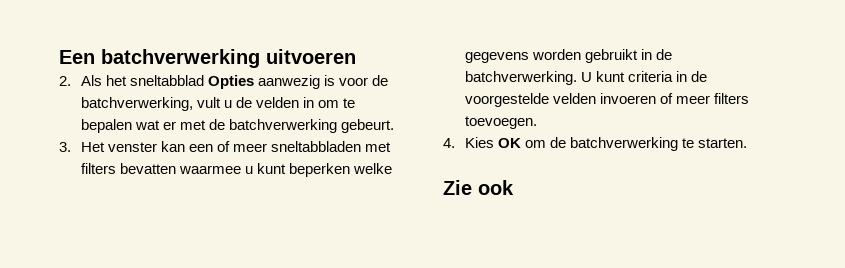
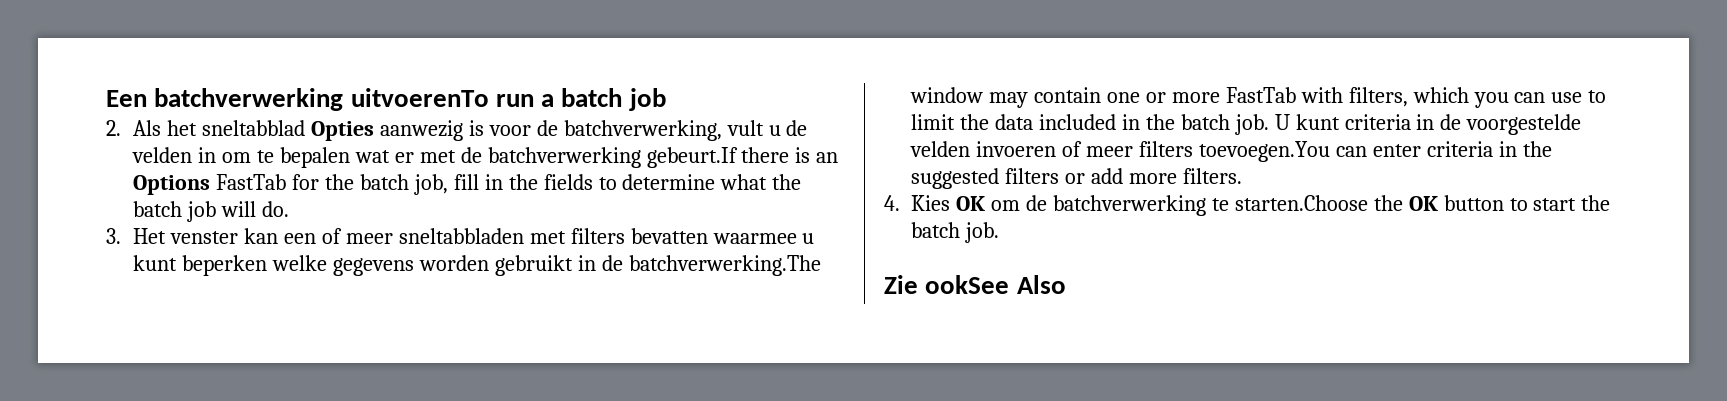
[266,49,356,64] uitvoeren -> [350,88,666,111] uitvoerenTo run a batch job
[340,119,394,133] gebeurt. -> [646,147,839,168] [133,174,802,195] [133,201,289,222] gebeurt.If there is an Options FastTab for the batch job, fill in the fields to determine what the batch job will do.
[464,71,577,85] batchverwerking. -> [628,255,821,276] [910,87,1607,108] [911,114,1269,135] batchverwerking.The window may contain one or more FastTab with filters, which you can use to limit the data included in the batch job.
[464,116,537,129] toevoegen. -> [1198,141,1552,162] [911,168,1242,189] toevoegen.You can enter criteria in the suggested filters or add more filters.
[697,138,747,148] starten. -> [1234,195,1611,211] [911,222,1000,243] starten.Choose the OK button to start the batch job.
[478,180,514,195] ook -> [925,275,1066,294] ookSee Also

